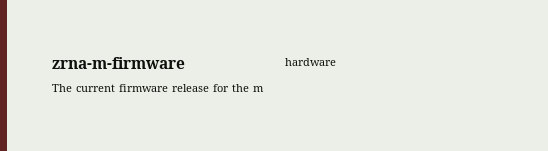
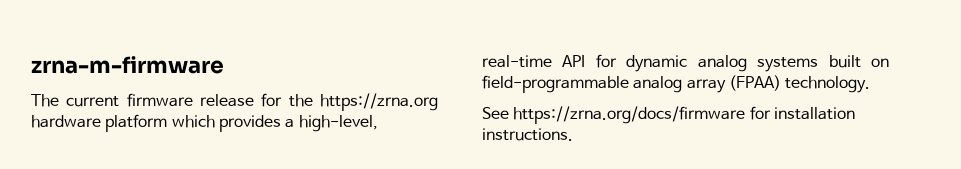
[253,86,264,92] [285,58,336,66] m hardware -> [320,93,438,111] [31,114,378,132] [482,54,889,72] [482,75,871,93] [482,106,855,124] [482,128,573,141] https://zrna.org hardware platform which provides a high-level, real-time API for dynamic analog systems built on field-programmable analog array (FPAA) technology. // See https://zrna.org/docs/firmware for installation instructions.

